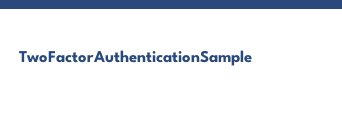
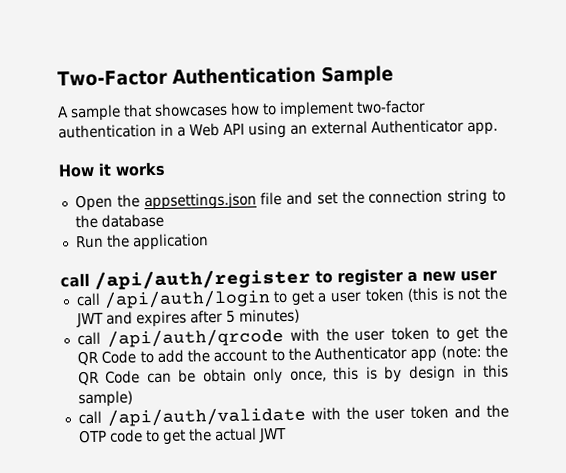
[19,50,252,66] TwoFactorAuthenticationSample -> [57,65,394,87] [57,99,426,122] [58,119,498,139] [58,161,166,178] [74,188,507,212] [74,213,164,229] [74,233,209,251] [60,268,498,290] [75,286,509,309] [75,308,300,328] [76,325,509,348] [76,344,508,366] [77,364,509,386] [77,390,133,408] [77,404,510,427] [77,427,287,445] Two-Factor Authentication Sample // A sample that showcases how to implement two-factor authentication in a Web API using an external Authenticator app. // How it works // Open the appsettings.json file and set the connection string to the database // Run the application // call /api/auth/register to register a new user // call /api/auth/login to get a user token (this is not the JWT and expires after 5 minutes) // call /api/auth/qrcode with the user token to get the QR Code to add the account to the Authenticator app (note: the QR Code can be obtain only once, this is by design in this sample) // call /api/auth/validate with the user token and the OTP code to get the actual JWT

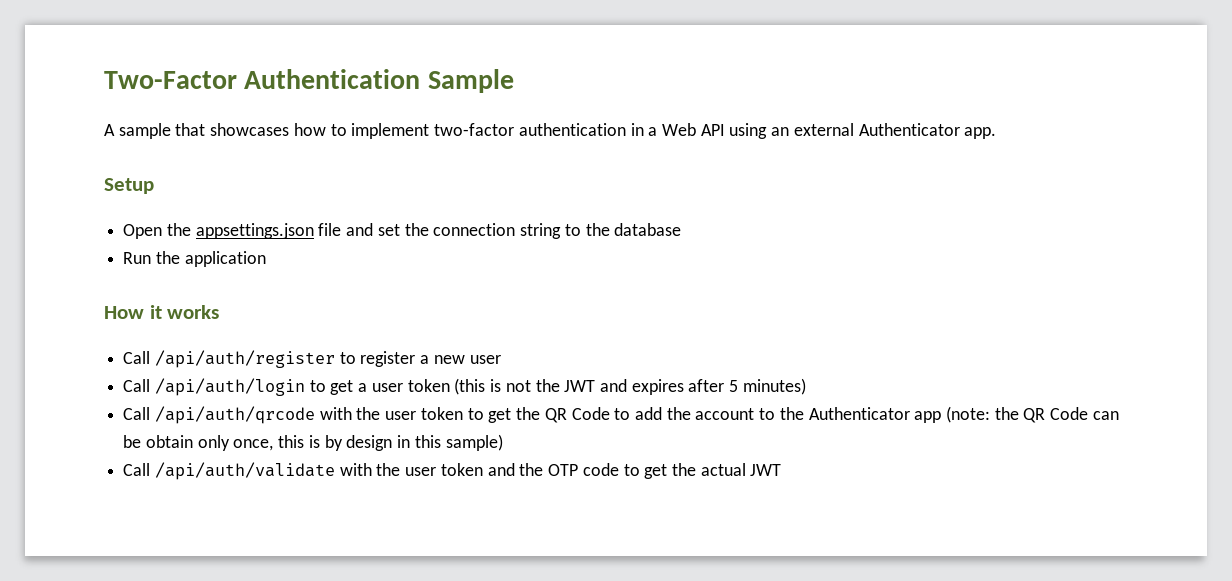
[58,161,166,178] How it works -> [104,178,154,194] Setup
[60,273,90,288] call -> [104,305,220,319] [123,351,151,364] How it works // Call
[75,292,101,307] call -> [123,379,151,392] Call
[76,331,101,346] call -> [123,407,151,420] Call
[77,410,102,425] call -> [123,463,151,476] Call

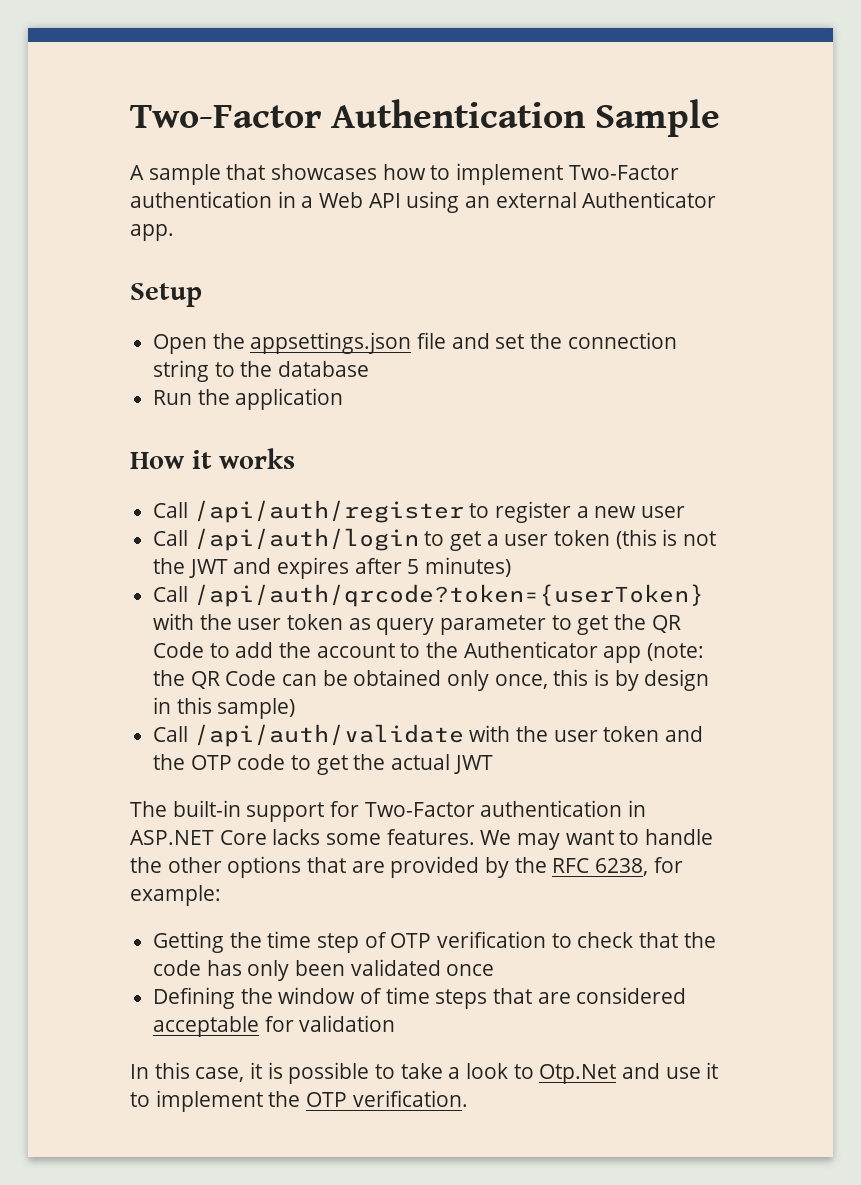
[434,123,515,136] two-factor -> [568,165,679,180] Two-Factor
[154,406,463,424] /api/auth/qrcode with the user token -> [193,584,704,607] [153,613,547,635] /api/auth/qrcode?token={userToken} with the user token as query parameter
[145,435,193,448] obtain -> [353,669,442,686] obtained
(782, 470) none -> [130,800,647,822] [130,829,713,850] [130,856,683,878] [130,885,221,906] [153,931,716,953] [153,959,495,981] [153,987,687,1009] [153,1015,396,1037] [130,1062,719,1084] [130,1090,468,1112] // The built-in support for Two-Factor authentication in ASP.NET Core lacks some features. We may want to handle the other options that are provided by the RFC 6238, for example: // Getting the time step of OTP verification to check that the code has only been validated once // Defining the window of time steps that are considered acceptable for validation // In this case, it is possible to take a look to Otp.Net and use it to implement the OTP verification.

